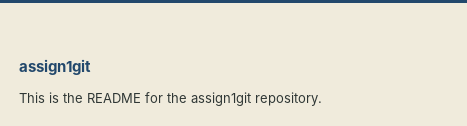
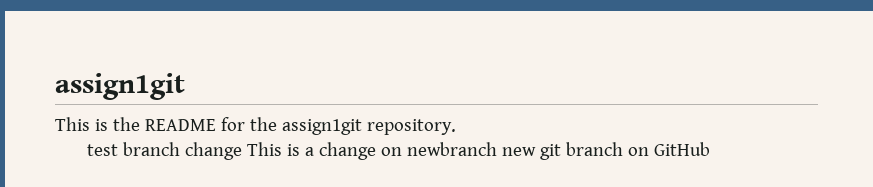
(322, 99) none -> [86,142,710,160] // test branch change This is a change on newbranch new git branch on GitHub

